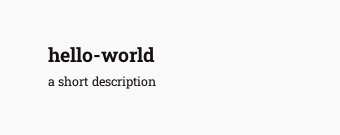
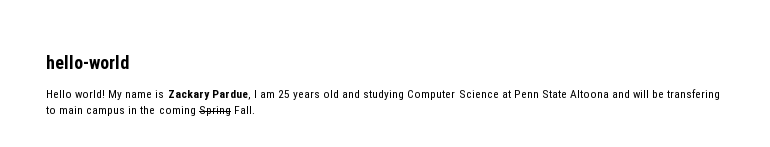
[48,76,156,89] a short description -> [46,89,721,100] [46,106,255,116] Hello world! My name is Zackary Pardue, I am 25 years old and studying Computer Science at Penn State Altoona and will be transfering to main campus in the coming Spring Fall.

